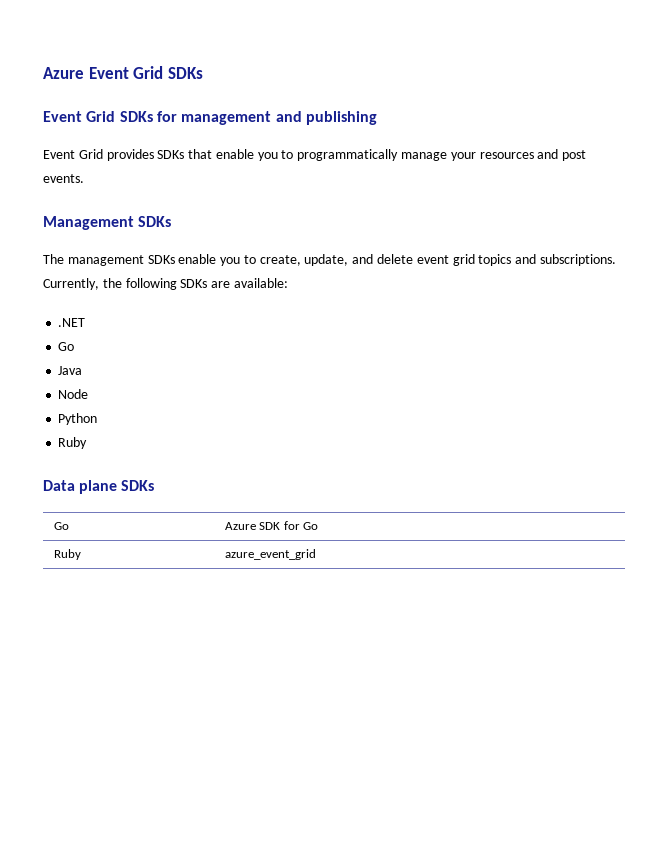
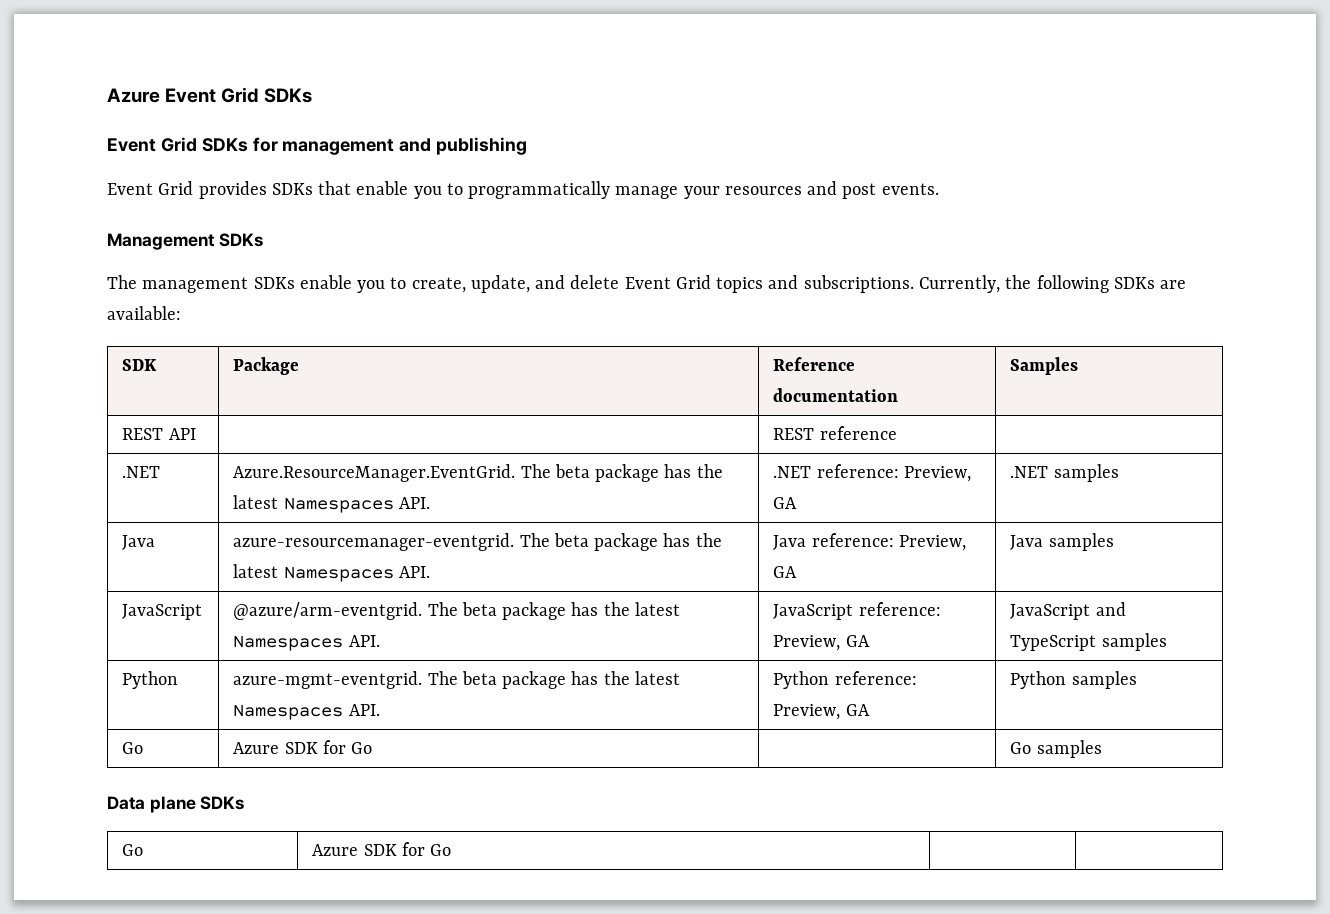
[416,254,475,266] event grid -> [624,275,711,289] Event Grid
[58,318,86,327] [58,342,75,351] [58,366,83,375] [58,389,89,399] [58,413,98,425] [58,437,88,449] // .NET // Go // Java // Node // Python // Ruby -> [122,359,158,371] [233,357,300,375] [773,357,856,371] [773,388,899,402] [1010,357,1079,375] [122,428,196,440] [773,426,897,440] [122,466,161,478] [233,464,723,482] [233,495,430,513] [773,464,971,482] [773,497,798,509] [1010,464,1119,482] [122,535,156,550] [233,533,722,551] [233,564,430,582] [773,533,966,551] [773,566,798,578] [1010,533,1114,551] [122,604,203,620] [233,602,680,620] [233,635,380,651] [773,602,941,620] [773,635,870,651] [1010,602,1126,620] [1010,633,1167,651] [122,671,179,689] [233,671,680,689] [233,704,380,720] [773,671,917,689] [773,704,870,720] [1010,671,1137,689] [122,742,144,754] [233,740,373,754] [1010,740,1102,758] // SDK | Package | Reference documentation | Samples // REST API | | REST reference | // .NET | Azure.ResourceManager.EventGrid. The beta package has the latest Namespaces API. | .NET reference: Preview, GA | .NET samples // Java | azure-resourcemanager-eventgrid. The beta package has the latest Namespaces API. | Java reference: Preview, GA | Java samples // JavaScript | @azure/arm-eventgrid. The beta package has the latest Namespaces API. | JavaScript reference: Preview, GA | JavaScript and TypeScript samples // Python | azure-mgmt-eventgrid. The beta package has the latest Namespaces API. | Python reference: Preview, GA | Python samples // Go | Azure SDK for Go | | Go samples
[53,549,81,560] [224,549,316,560] // Ruby | azure_event_grid -> (452, 850) | |

